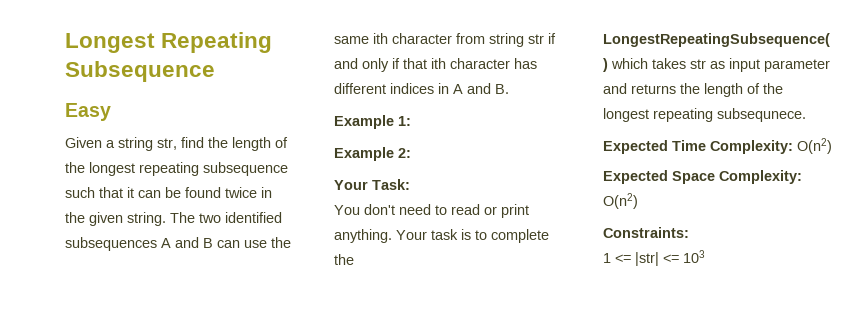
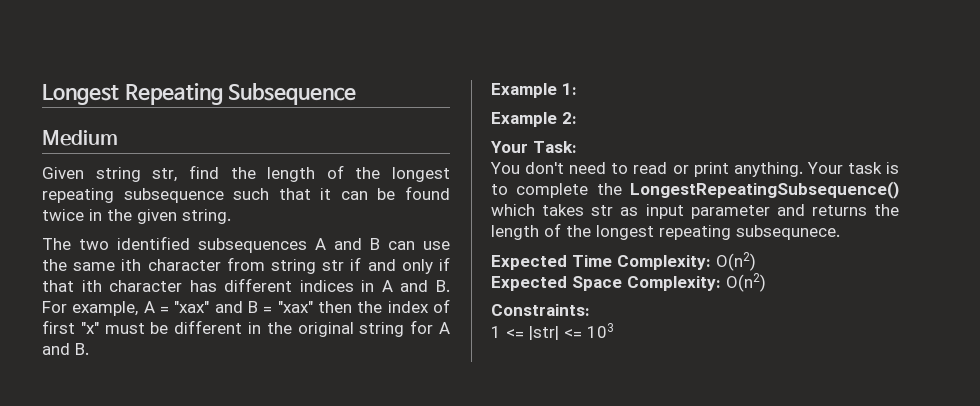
[65,103,111,121] Easy -> [42,130,118,146] Medium
[106,140,115,148] a -> (84, 173) none
(166, 219) none -> (231, 216) //
(509, 89) none -> [42,299,450,316] [42,320,451,337] [42,343,89,355] For example, A = "xax" and B = "xax" then the index of first "x" must be different in the original string for A and B.

